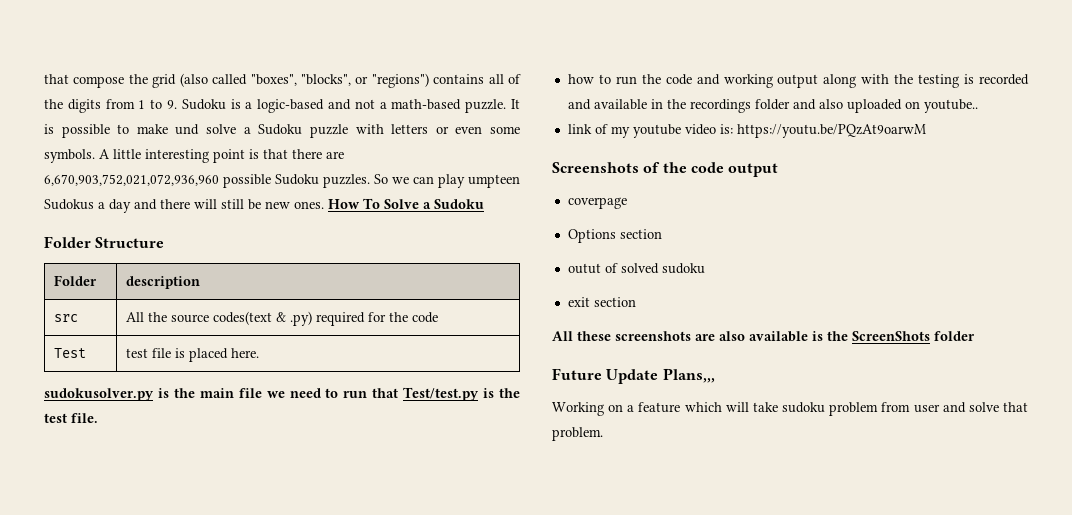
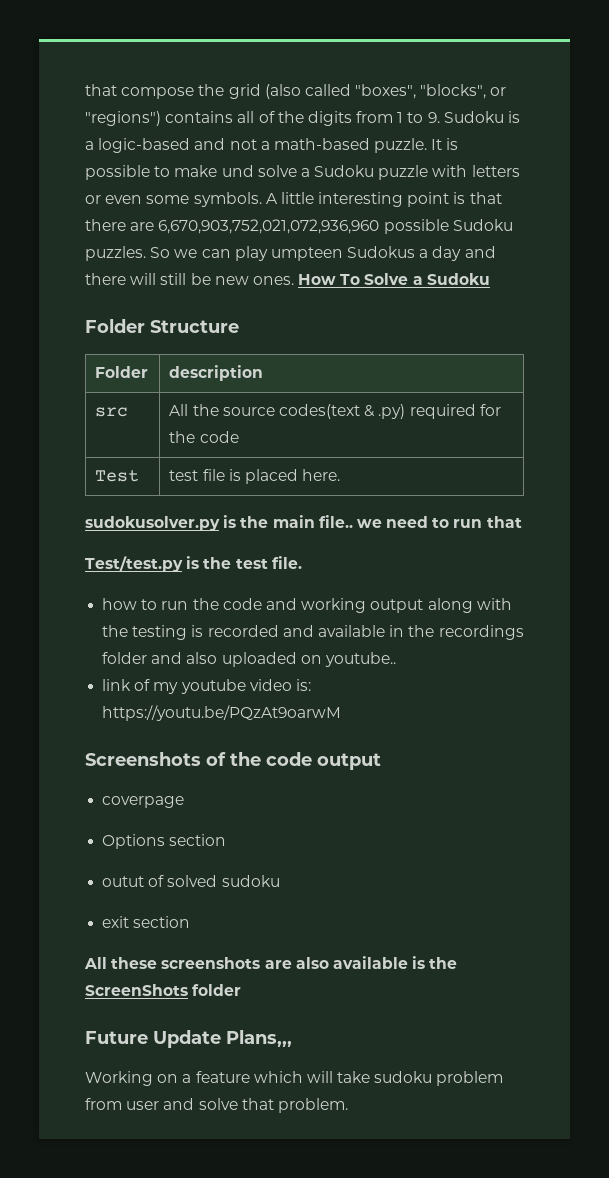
[238,388,262,398] file -> [318,515,353,528] file..
(399, 393) none -> (522, 522) //

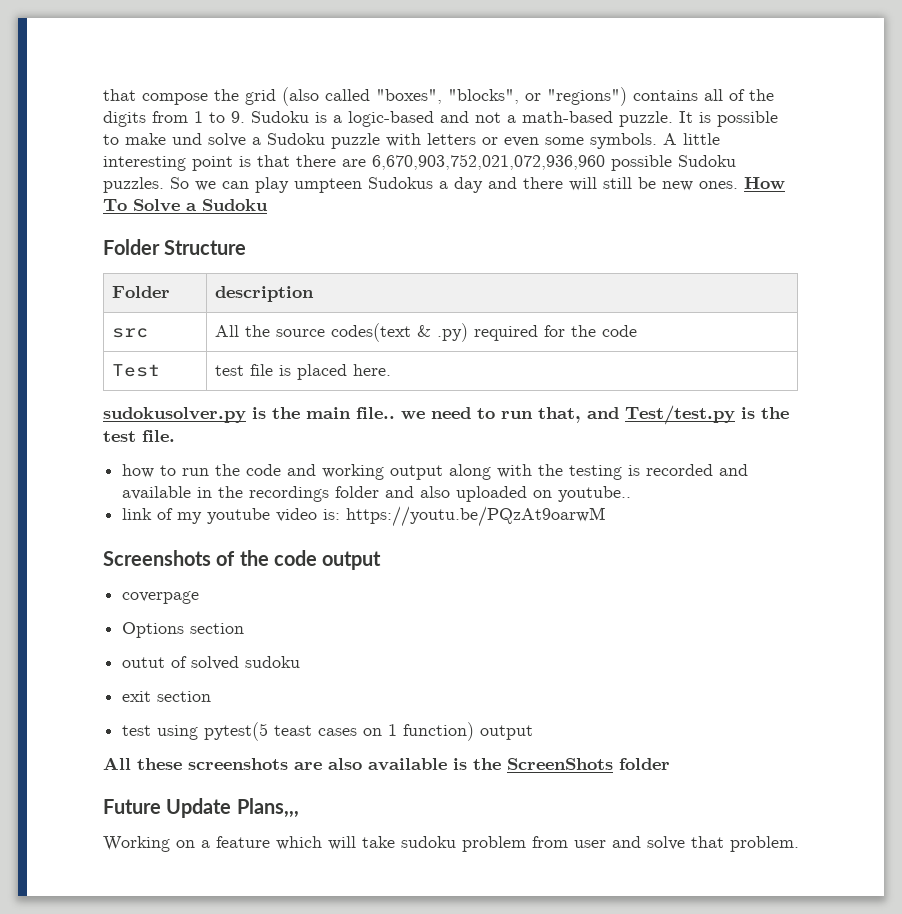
[486,516,522,528] that // -> [538,407,619,423] that, and
(191, 922) none -> [122,722,534,741] // test using pytest(5 teast cases on 1 function) output

